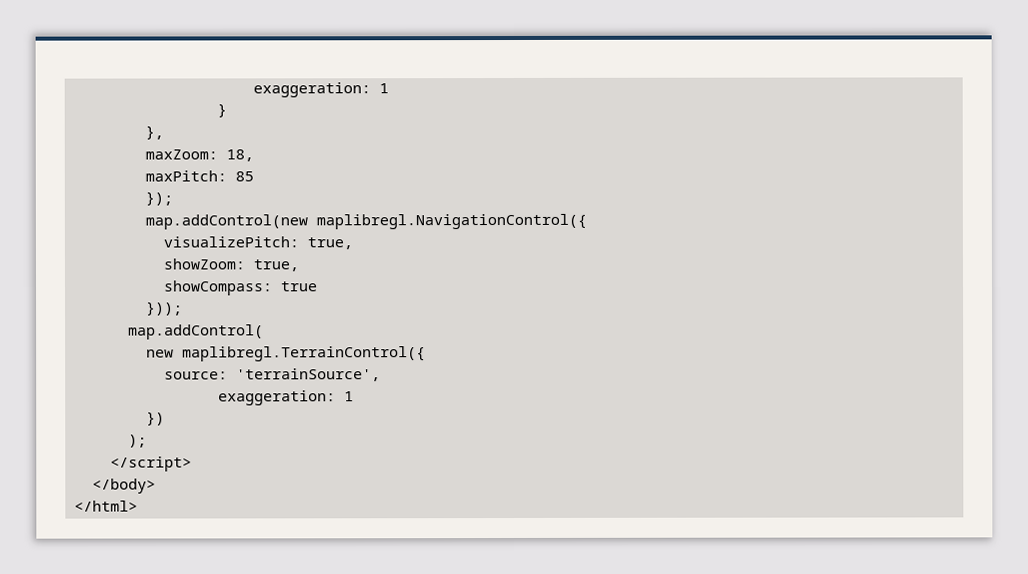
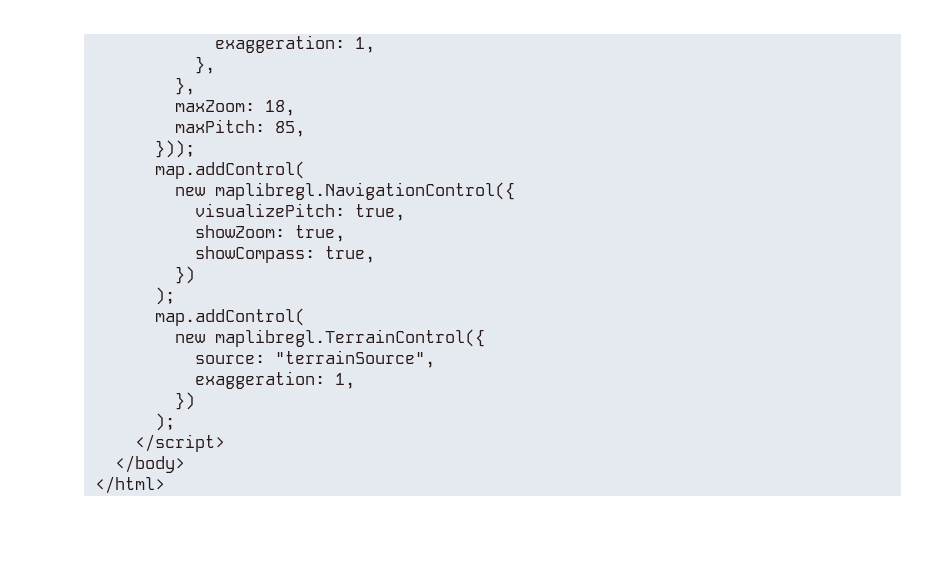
[253,82,389,98] [217,103,227,118] exaggeration: 1 // } -> [215,35,376,53] [195,56,216,74] exaggeration: 1, // },
[235,171,254,182] [145,191,173,206] [145,214,308,230] 85 // }); // map.addControl(new -> [275,121,306,137] [155,140,196,158] [155,161,306,179] [175,187,206,196] 85, // })); // map.addControl( // new
[280,281,318,292] [146,301,183,316] true // })); -> [325,246,376,263] [175,266,196,284] [155,287,176,305] true, // }) // );
[236,368,381,382] [218,390,354,406] 'terrainSource', // exaggeration: 1 -> [275,350,436,368] [195,371,356,389] "terrainSource", // exaggeration: 1,

